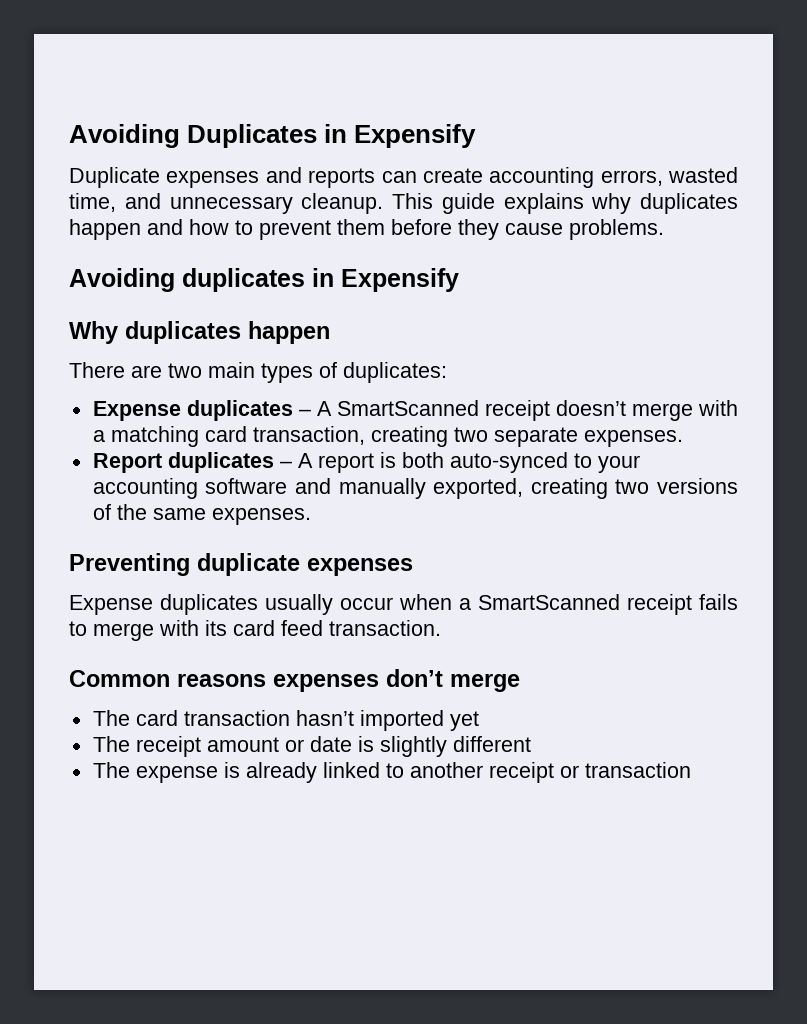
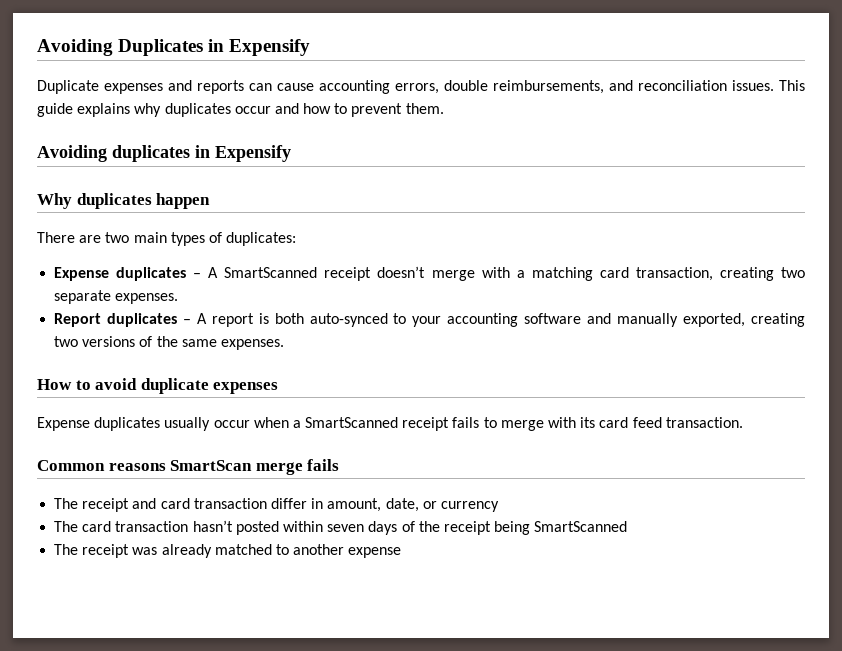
[422,168,483,183] create -> [277,83,314,91] cause
[668,167,738,183] [69,193,384,214] wasted time, and unnecessary cleanup. -> [444,80,774,94] double reimbursements, and reconciliation issues.
[69,219,141,240] happen -> [234,106,271,114] occur
[337,219,664,240] them before they cause problems. -> [405,103,444,114] them.
[69,553,190,576] Preventing -> [37,378,138,390] How to avoid
[273,669,520,692] [92,710,479,731] [92,736,531,757] [92,762,691,783] expenses don’t merge // The card transaction hasn’t imported yet // The receipt amount or date is slightly different // The expense is already linked to another receipt or transaction -> [170,459,340,475] [54,498,499,512] [54,520,628,535] [54,544,402,558] SmartScan merge fails // The receipt and card transaction differ in amount, date, or currency // The card transaction hasn’t posted within seven days of the receipt being SmartScanned // The receipt was already matched to another expense

